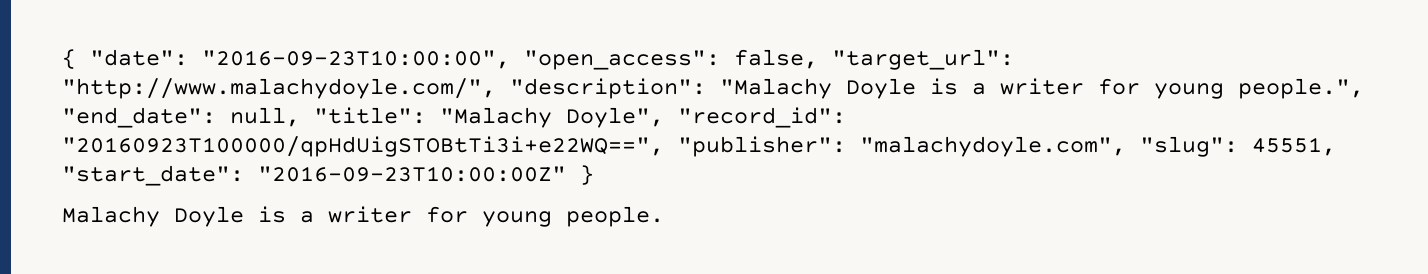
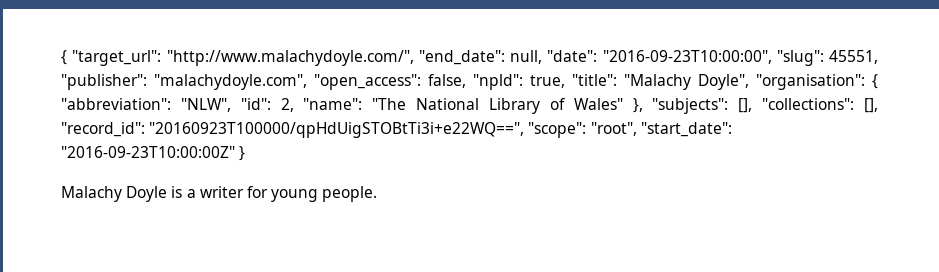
[62,49,1014,70] [62,78,1364,99] [62,107,846,128] [62,136,1336,157] { "date": "2016-09-23T10:00:00", "open_access": false, "target_url": "http://www.malachydoyle.com/", "description": "Malachy Doyle is a writer for young people.", "end_date": null, "title": "Malachy Doyle", "record_id": "20160923T100000/qpHdUigSTOBtTi3i+e22WQ==", "publisher": "malachydoyle.com", "slug": 45551, -> [61,50,878,66] [61,74,878,90] [61,98,879,114] [61,122,637,138] { "target_url": "http://www.malachydoyle.com/", "end_date": null, "date": "2016-09-23T10:00:00", "slug": 45551, "publisher": "malachydoyle.com", "open_access": false, "npld": true, "title": "Malachy Doyle", "organisation": { "abbreviation": "NLW", "id": 2, "name": "The National Library of Wales" }, "subjects": [], "collections": [], "record_id": "20160923T100000/qpHdUigSTOBtTi3i+e22WQ==", "scope": "root",

